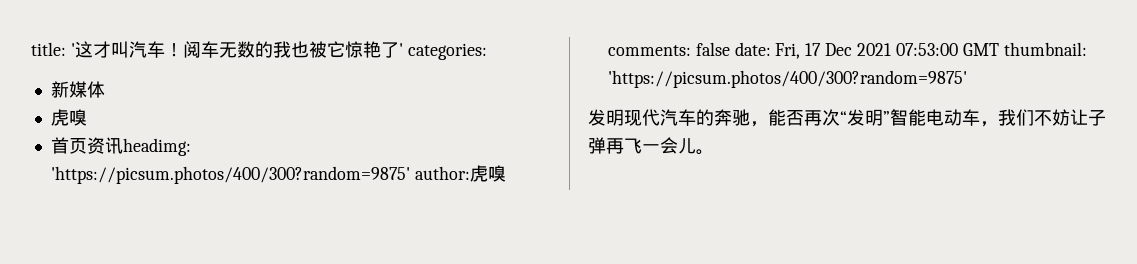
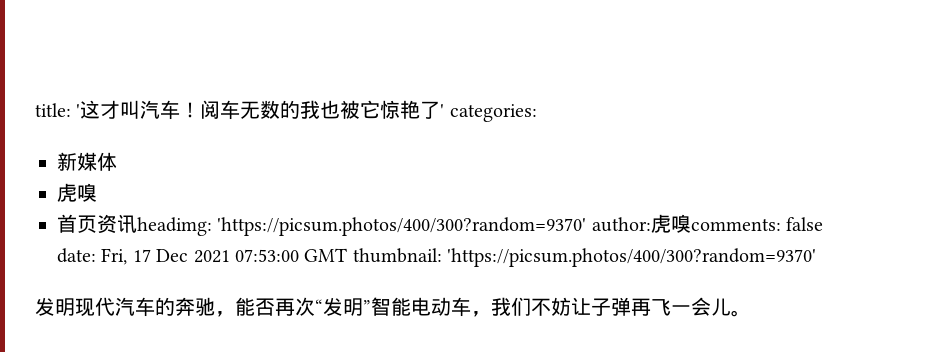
[50,166,410,184] 'https://picsum.photos/400/300?random=9875' -> [217,217,587,236] 'https://picsum.photos/400/300?random=9370'
[607,70,967,88] 'https://picsum.photos/400/300?random=9875' -> [447,248,817,267] 'https://picsum.photos/400/300?random=9370'

